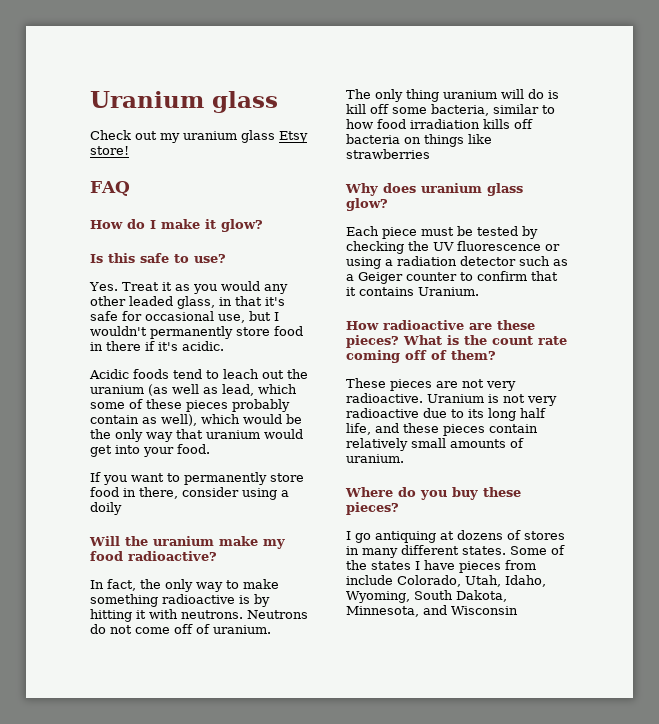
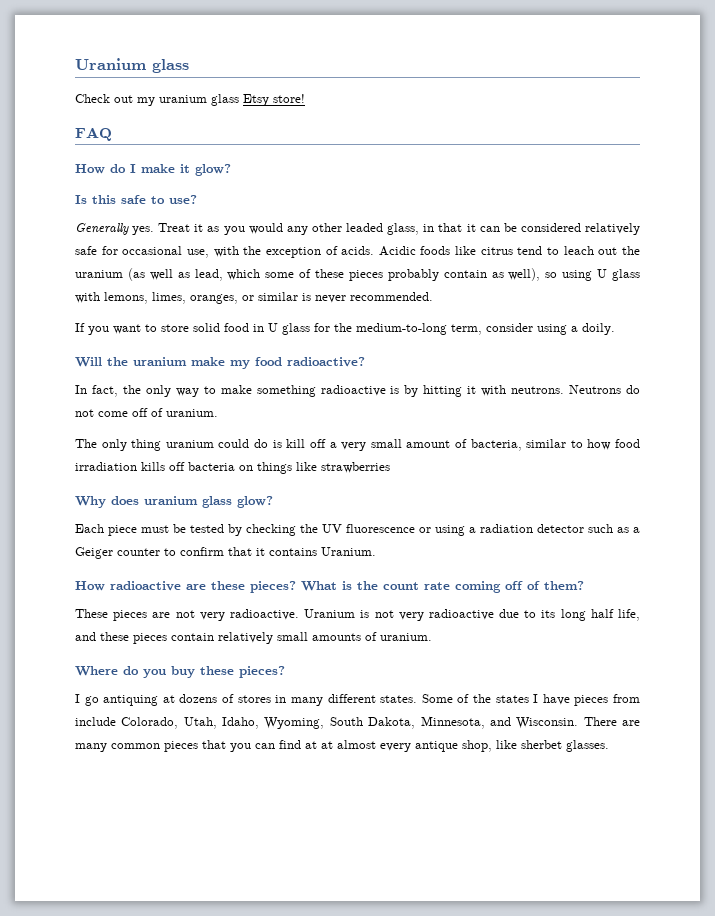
[89,282,118,291] Yes. -> [75,223,155,235] Generally yes.
[265,297,285,306] [90,311,279,323] [90,326,303,339] [90,341,224,351] [89,369,169,379] it's safe for occasional use, but I wouldn't permanently store food in there if it's acidic. // Acidic foods -> [466,223,641,235] [75,246,513,258] it can be considered relatively safe for occasional use, with the exception of acids. Acidic foods like citrus
[201,414,302,424] [90,429,303,442] [90,444,210,457] [90,472,304,485] [90,487,178,499] which would be the only way that uranium would get into your food. // If you want to permanently store food in there, -> [545,269,640,281] [75,292,433,304] [75,323,482,335] so using U glass with lemons, limes, oranges, or similar is never recommended. // If you want to store solid food in U glass for the medium-to-long term,
[90,502,122,515] doily -> [582,323,615,335] doily.
[501,89,524,99] will -> [218,439,250,448] could
[392,107,427,114] some -> [329,439,467,451] a very small amount of
[451,606,518,615] Wisconsin -> [516,717,641,729] [75,740,609,752] Wisconsin. There are many common pieces that you can find at at almost every antique shop, like sherbet glasses.

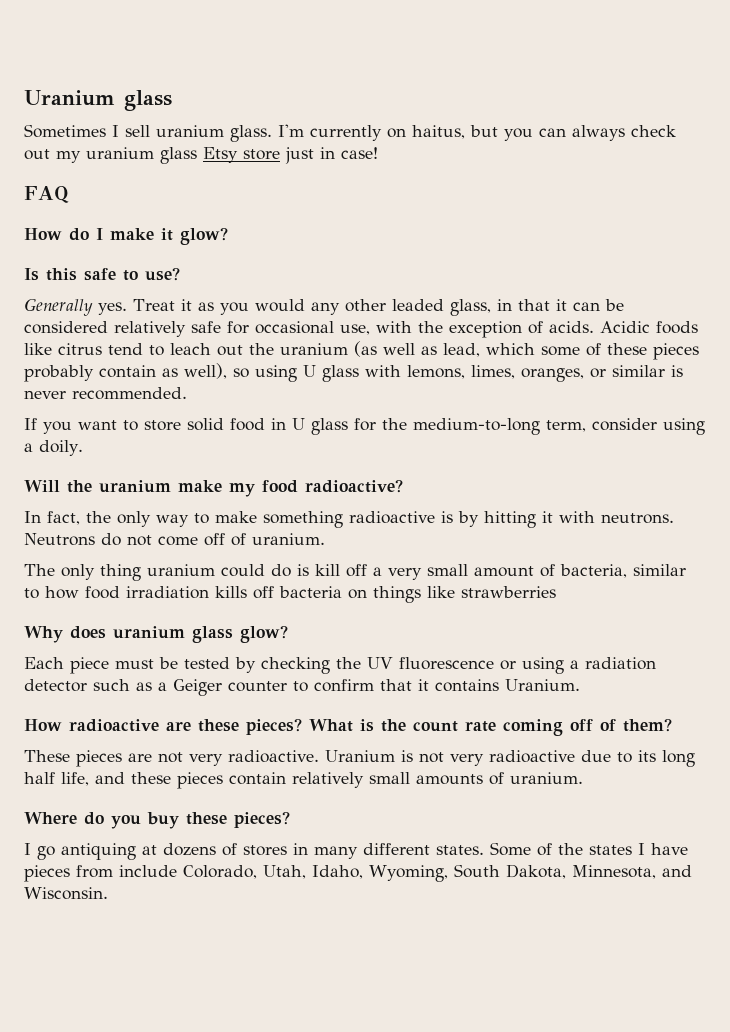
[75,94,110,103] Check -> [24,124,676,142] Sometimes I sell uranium glass. I'm currently on haitus, but you can always check
[273,94,305,103] store! -> [243,147,378,164] store just in case!
[583,717,641,726] [75,740,609,752] There are many common pieces that you can find at at almost every antique shop, like sherbet glasses. -> (108, 893) none

